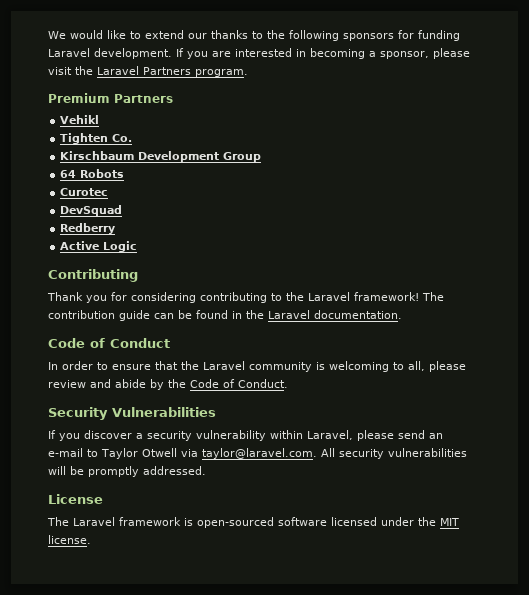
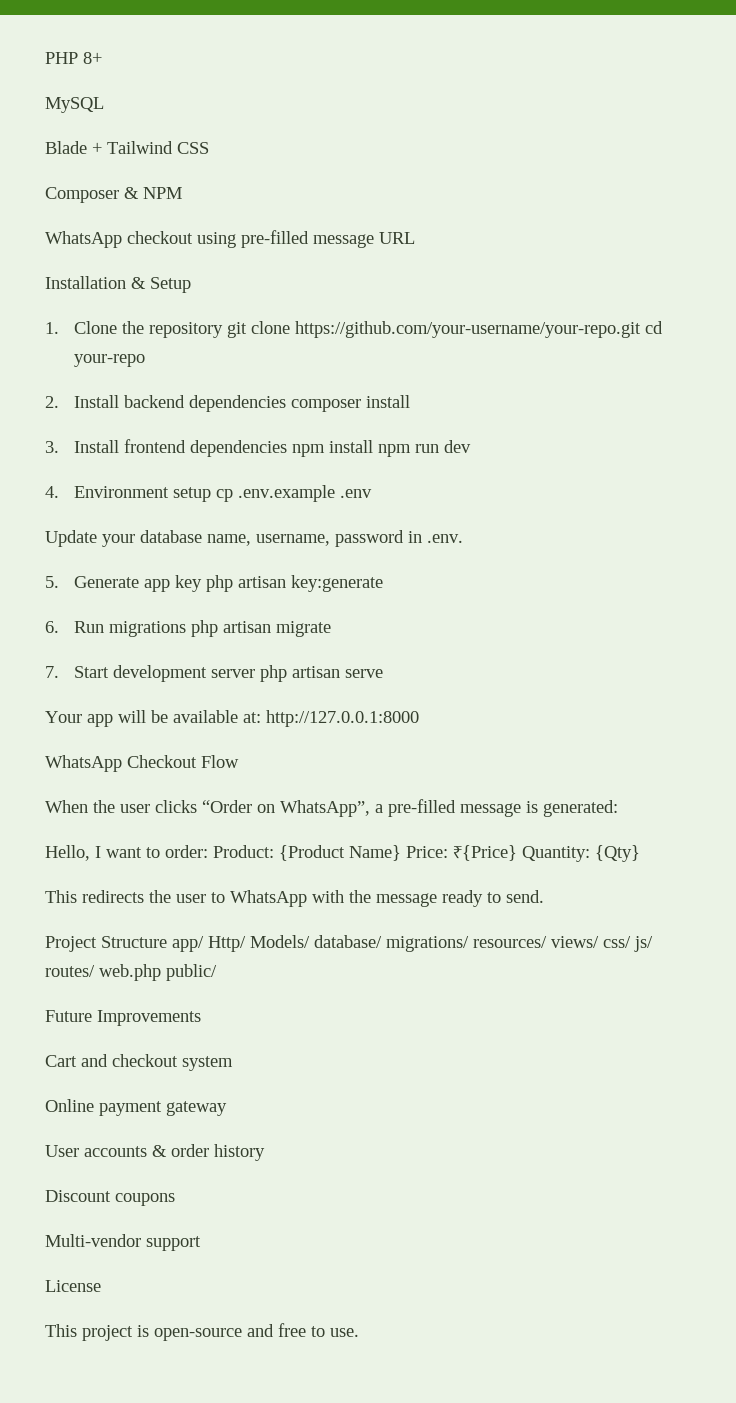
[48,30,460,41] [48,48,470,59] [48,66,248,77] [48,93,173,103] [60,115,100,124] [60,133,133,144] [60,151,262,162] [60,169,125,178] [60,188,109,196] [60,205,123,216] [60,223,116,234] [60,241,138,252] [48,269,138,282] [47,292,444,303] [48,310,402,321] [48,338,170,348] [48,361,466,372] [48,379,288,390] [48,407,216,420] [48,430,443,441] [48,448,467,459] [48,466,206,477] [48,494,103,504] [47,517,459,528] [48,535,91,544] We would like to extend our thanks to the following sponsors for funding Laravel development. If you are interested in becoming a sponsor, please visit the Laravel Partners program. // Premium Partners // Vehikl // Tighten Co. // Kirschbaum Development Group // 64 Robots // Curotec // DevSquad // Redberry // Active Logic // Contributing // Thank you for considering contributing to the Laravel framework! The contribution guide can be found in the Laravel documentation. // Code of Conduct // In order to ensure that the Laravel community is welcoming to all, please review and abide by the Code of Conduct. // Security Vulnerabilities // If you discover a security vulnerability within Laravel, please send an e-mail to Taylor Otwell via taylor@laravel.com. All security vulnerabilities will be promptly addressed. // License // The Laravel framework is open-sourced software licensed under the MIT license. -> [45,52,102,64] [45,97,104,113] [45,141,209,154] [45,187,182,203] [45,230,415,248] [45,276,191,293] [45,321,664,338] [74,354,146,367] [45,395,411,412] [45,439,472,457] [45,485,373,502] [45,530,463,547] [45,575,384,592] [45,620,332,637] [45,665,384,682] [45,710,419,727] [45,755,239,772] [45,799,618,817] [45,845,640,862] [45,890,544,907] [45,935,653,952] [45,964,217,981] [45,1010,201,1026] [45,1054,233,1071] [45,1099,227,1116] [45,1144,265,1161] [45,1190,175,1206] [45,1234,201,1251] [45,1280,101,1292] [45,1323,359,1341] PHP 8+ // MySQL // Blade + Tailwind CSS // Composer & NPM // WhatsApp checkout using pre-filled message URL // Installation & Setup // 1. Clone the repository git clone https://github.com/your-username/your-repo.git cd your-repo // 2. Install backend dependencies composer install // 3. Install frontend dependencies npm install npm run dev // 4. Environment setup cp .env.example .env // Update your database name, username, password in .env. // 5. Generate app key php artisan key:generate // 6. Run migrations php artisan migrate // 7. Start development server php artisan serve // Your app will be available at: http://127.0.0.1:8000 // WhatsApp Checkout Flow // When the user clicks “Order on WhatsApp”, a pre-filled message is generated: // Hello, I want to order: Product: {Product Name} Price: ₹{Price} Quantity: {Qty} // This redirects the user to WhatsApp with the message ready to send. // Project Structure app/ Http/ Models/ database/ migrations/ resources/ views/ css/ js/ routes/ web.php public/ // Future Improvements // Cart and checkout system // Online payment gateway // User accounts & order history // Discount coupons // Multi-vendor support // License // This project is open-source and free to use.

